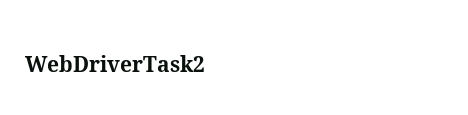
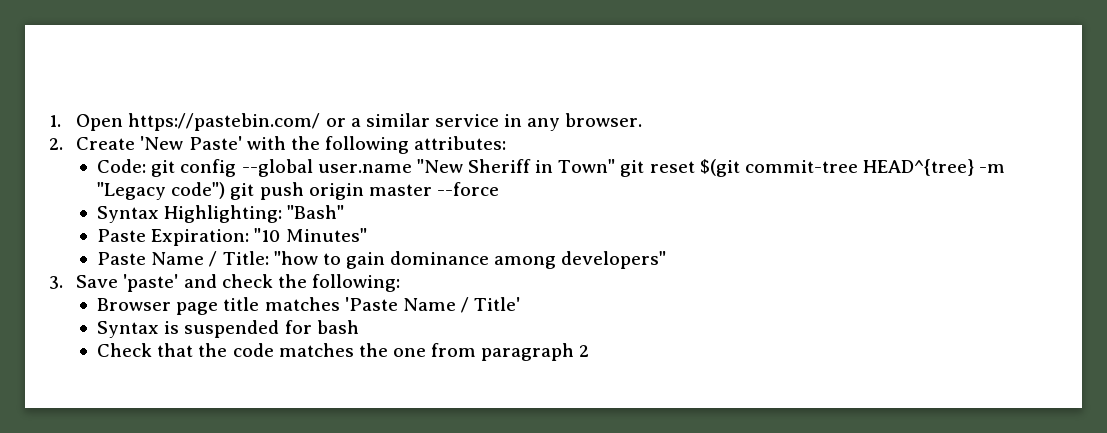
[25,55,205,72] WebDriverTask2 -> [49,113,643,131] [49,136,507,154] [97,159,1006,177] [97,182,500,200] [97,205,345,223] [97,228,367,246] [97,251,667,269] [49,274,400,292] [97,297,521,315] [97,320,359,338] [97,343,590,361] 1. Open https://pastebin.com/ or a similar service in any browser. // 2. Create 'New Paste' with the following attributes: // Code: git config --global user.name "New Sheriff in Town" git reset $(git commit-tree HEAD^{tree} -m "Legacy code") git push origin master --force // Syntax Highlighting: "Bash" // Paste Expiration: "10 Minutes" // Paste Name / Title: "how to gain dominance among developers" // 3. Save 'paste' and check the following: // Browser page title matches 'Paste Name / Title' // Syntax is suspended for bash // Check that the code matches the one from paragraph 2

